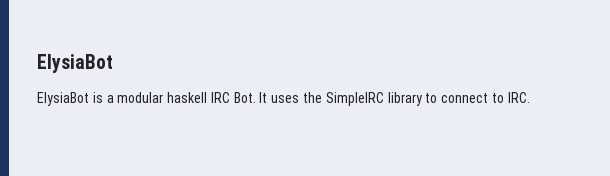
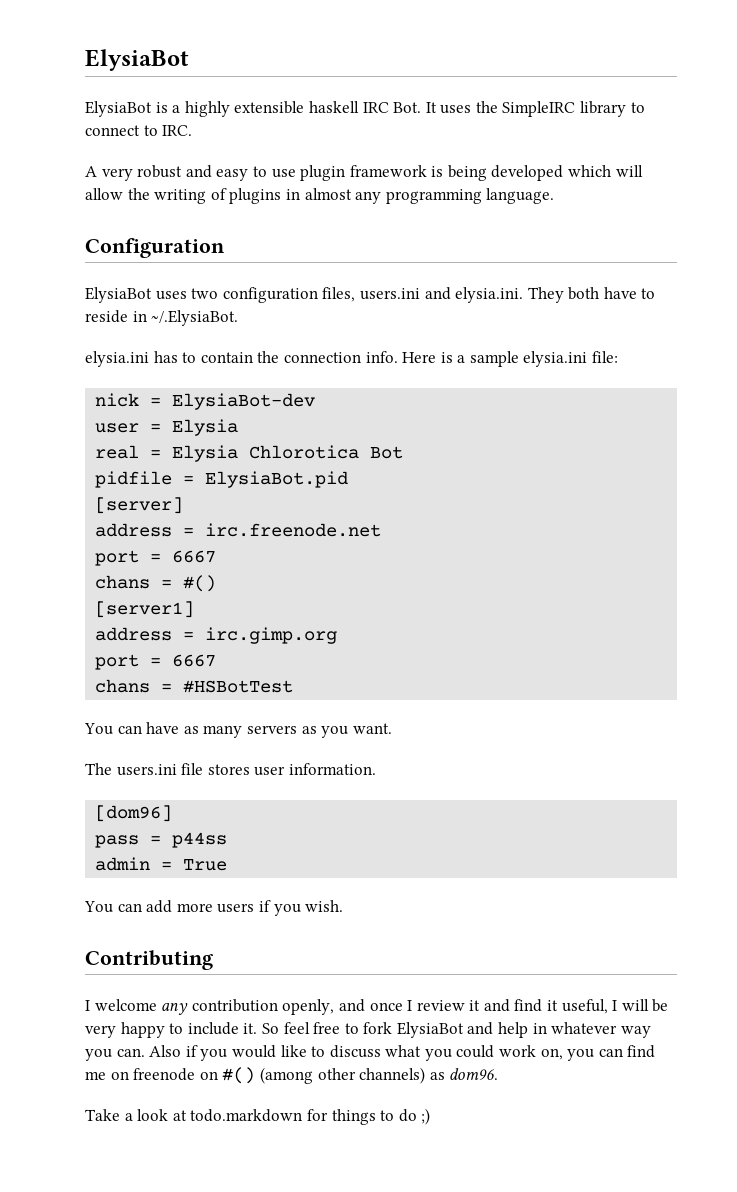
[117,92,164,103] modular -> [184,101,305,117] highly extensible
(530, 97) none -> [85,165,643,181] [85,188,555,204] [85,238,225,258] [85,287,656,303] [85,310,239,326] [85,351,619,367] [95,393,316,410] [95,419,239,436] [95,445,404,462] [95,471,349,488] [95,497,184,514] [95,523,382,537] [95,550,217,566] [95,575,217,592] [95,601,195,618] [95,627,338,644] [95,654,217,670] [95,679,294,693] [84,722,392,738] [85,763,376,776] [95,805,173,822] [95,832,228,848] [95,857,228,871] [84,900,344,916] [85,950,213,970] [85,999,669,1015] [85,1022,651,1038] [85,1045,656,1061] [85,1067,499,1084] [85,1108,431,1125] // A very robust and easy to use plugin framework is being developed which will allow the writing of plugins in almost any programming language. // Configuration // ElysiaBot uses two configuration files, users.ini and elysia.ini. They both have to reside in ~/.ElysiaBot. // elysia.ini has to contain the connection info. Here is a sample elysia.ini file: // nick = ElysiaBot-dev // user = Elysia // real = Elysia Chlorotica Bot // pidfile = ElysiaBot.pid // [server] // address = irc.freenode.net // port = 6667 // chans = #() // [server1] // address = irc.gimp.org // port = 6667 // chans = #HSBotTest // You can have as many servers as you want. // The users.ini file stores user information. // [dom96] // pass = p44ss // admin = True // You can add more users if you wish. // Contributing // I welcome any contribution openly, and once I review it and find it useful, I will be very happy to include it. So feel free to fork ElysiaBot and help in whatever way you can. Also if you would like to discuss what you could work on, you can find me on freenode on #() (among other channels) as dom96. // Take a look at todo.markdown for things to do ;)

